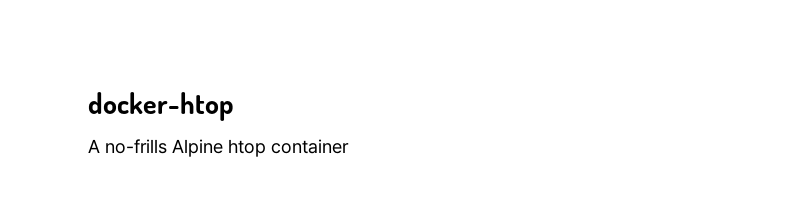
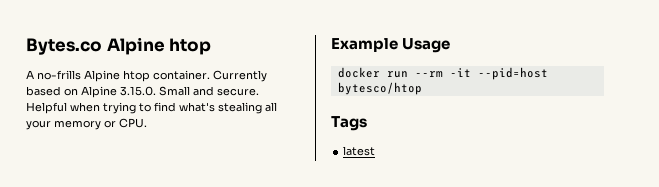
[88,92,234,121] docker-htop -> [26,37,212,55] Bytes.co Alpine htop
[271,139,349,154] container -> [153,70,267,82] [26,86,259,98] [26,102,277,114] [26,118,147,130] [331,38,451,53] [337,67,548,80] [337,82,422,95] [331,116,367,131] [343,146,376,156] container. Currently based on Alpine 3.15.0. Small and secure. Helpful when trying to find what's stealing all your memory or CPU. // Example Usage // docker run --rm -it --pid=host bytesco/htop // Tags // latest

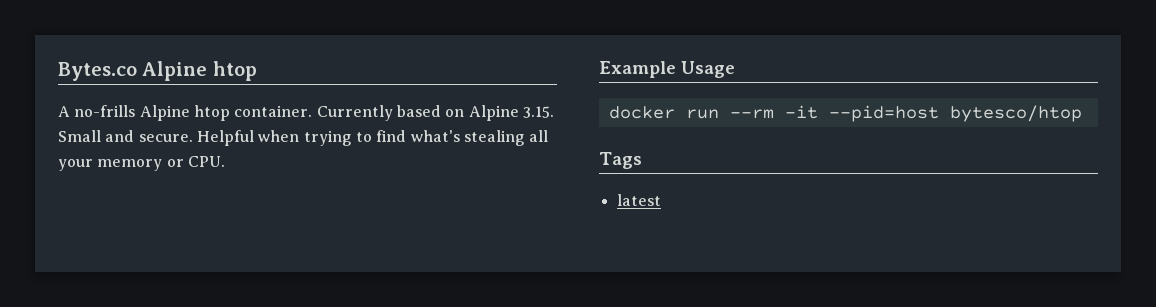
[120,86,156,96] 3.15.0. -> [522,106,554,118] 3.15.

